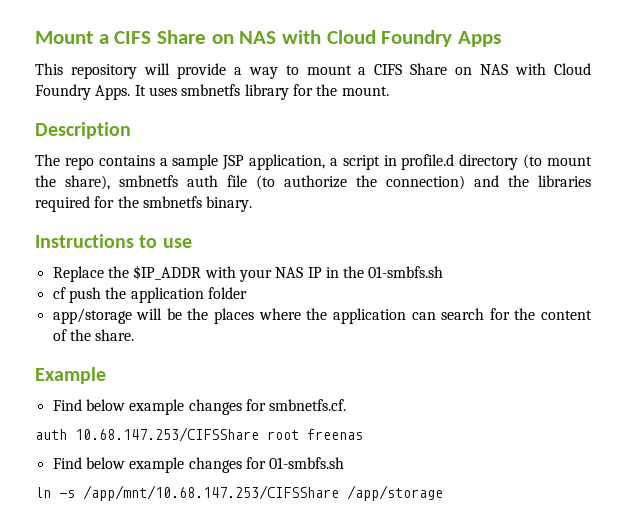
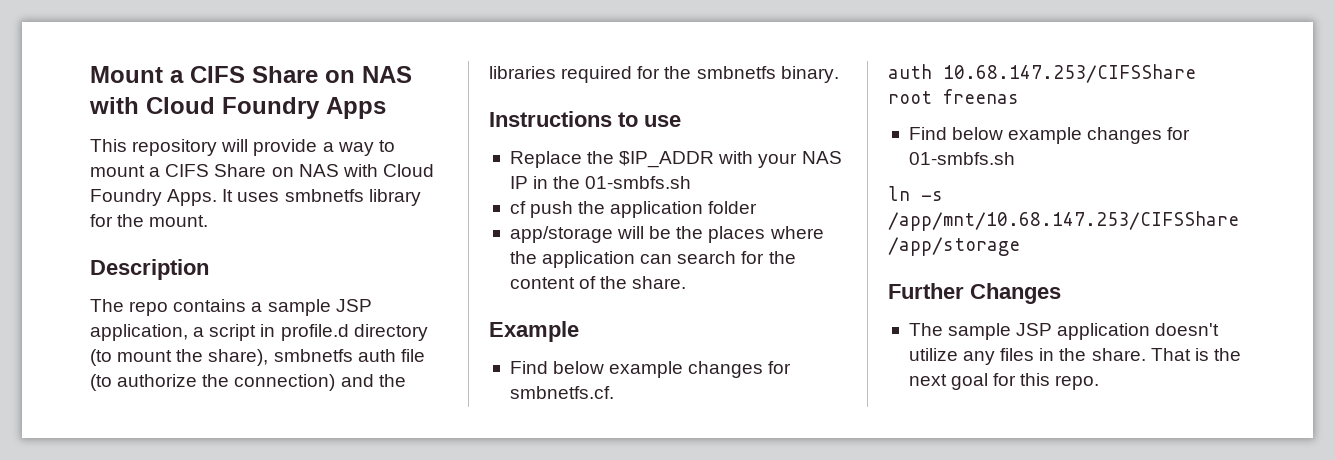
(443, 493) none -> [888,283,1061,304] [908,323,1220,340] [908,348,1241,365] [908,373,1100,390] // Further Changes // The sample JSP application doesn't utilize any files in the share. That is the next goal for this repo.

